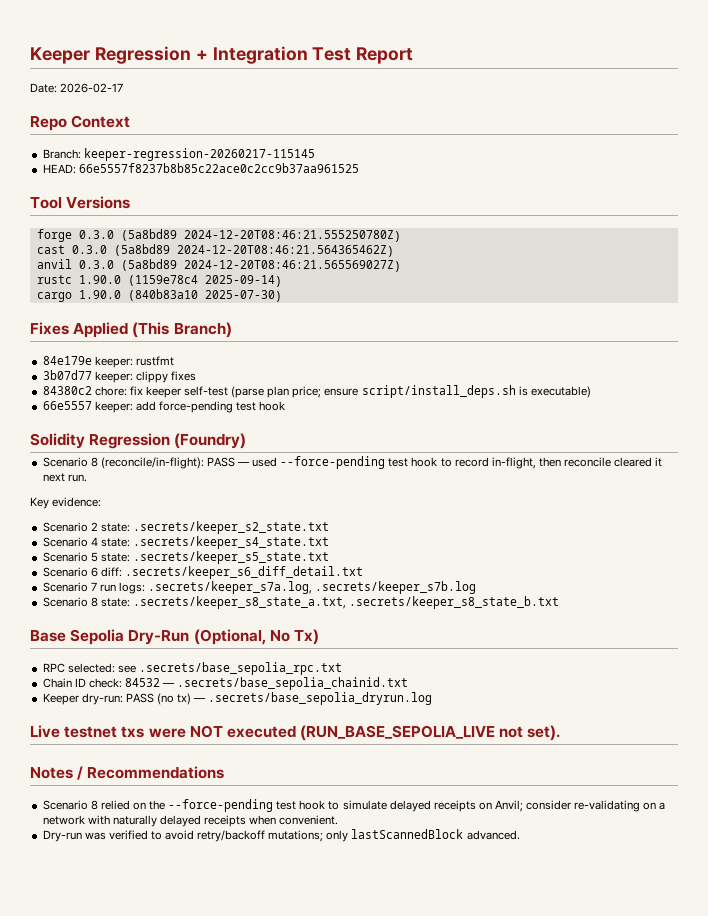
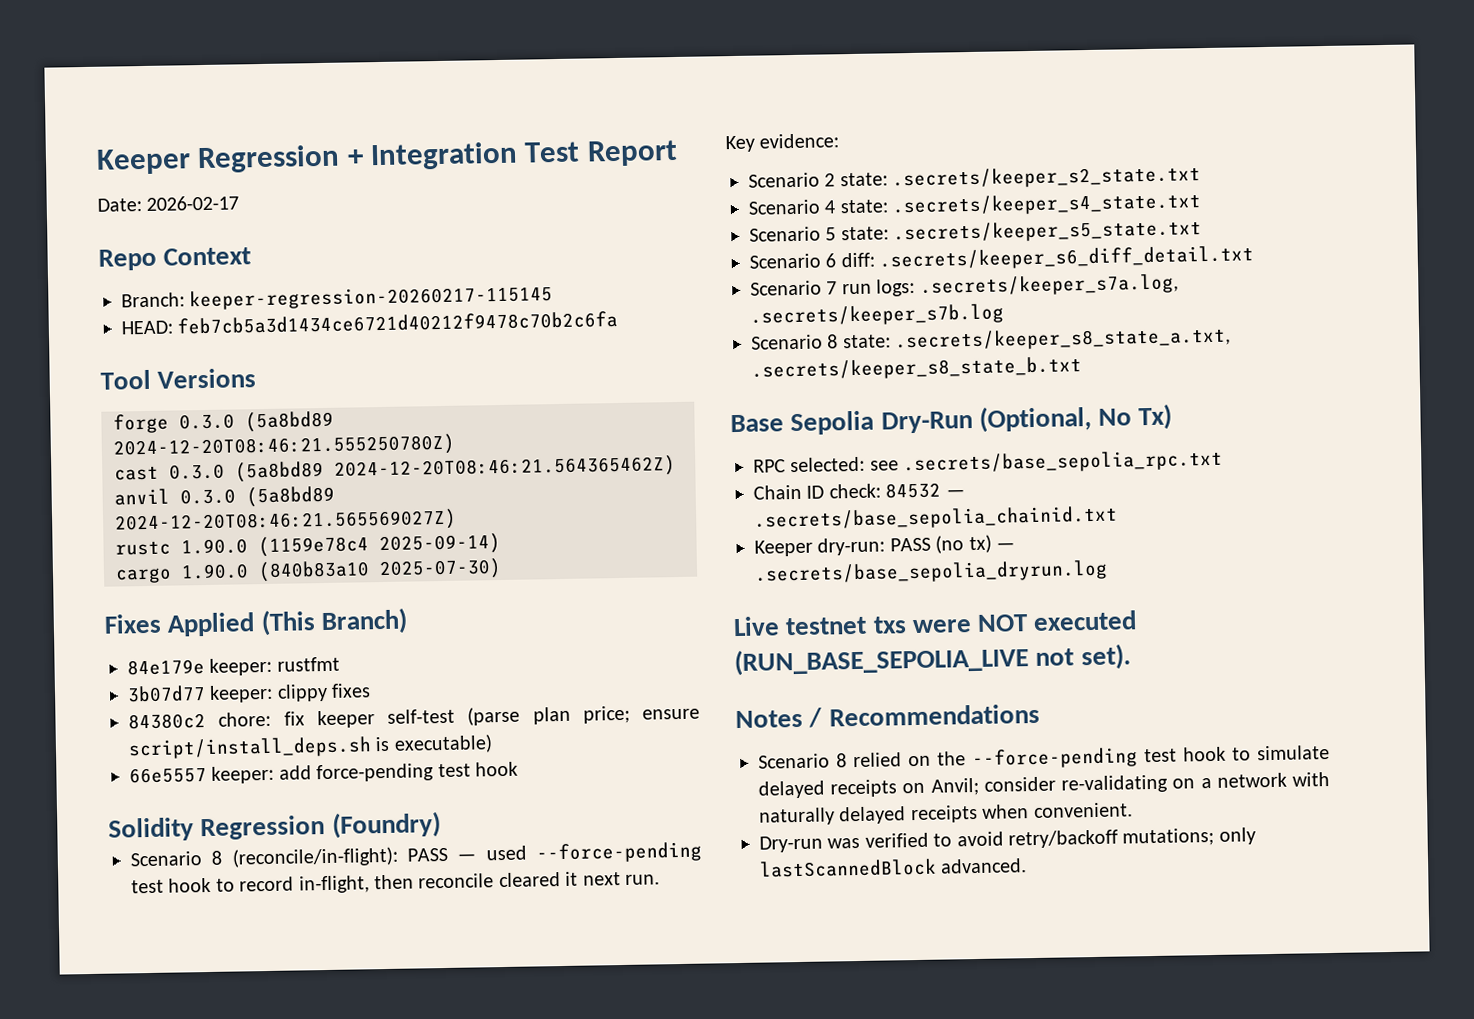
[78,163,359,173] 66e5557f8237b8b85c22ace0c2cc9b37aa961525 -> [177,310,619,335] feb7cb5a3d1434ce6721d40212f9478c70b2c6fa

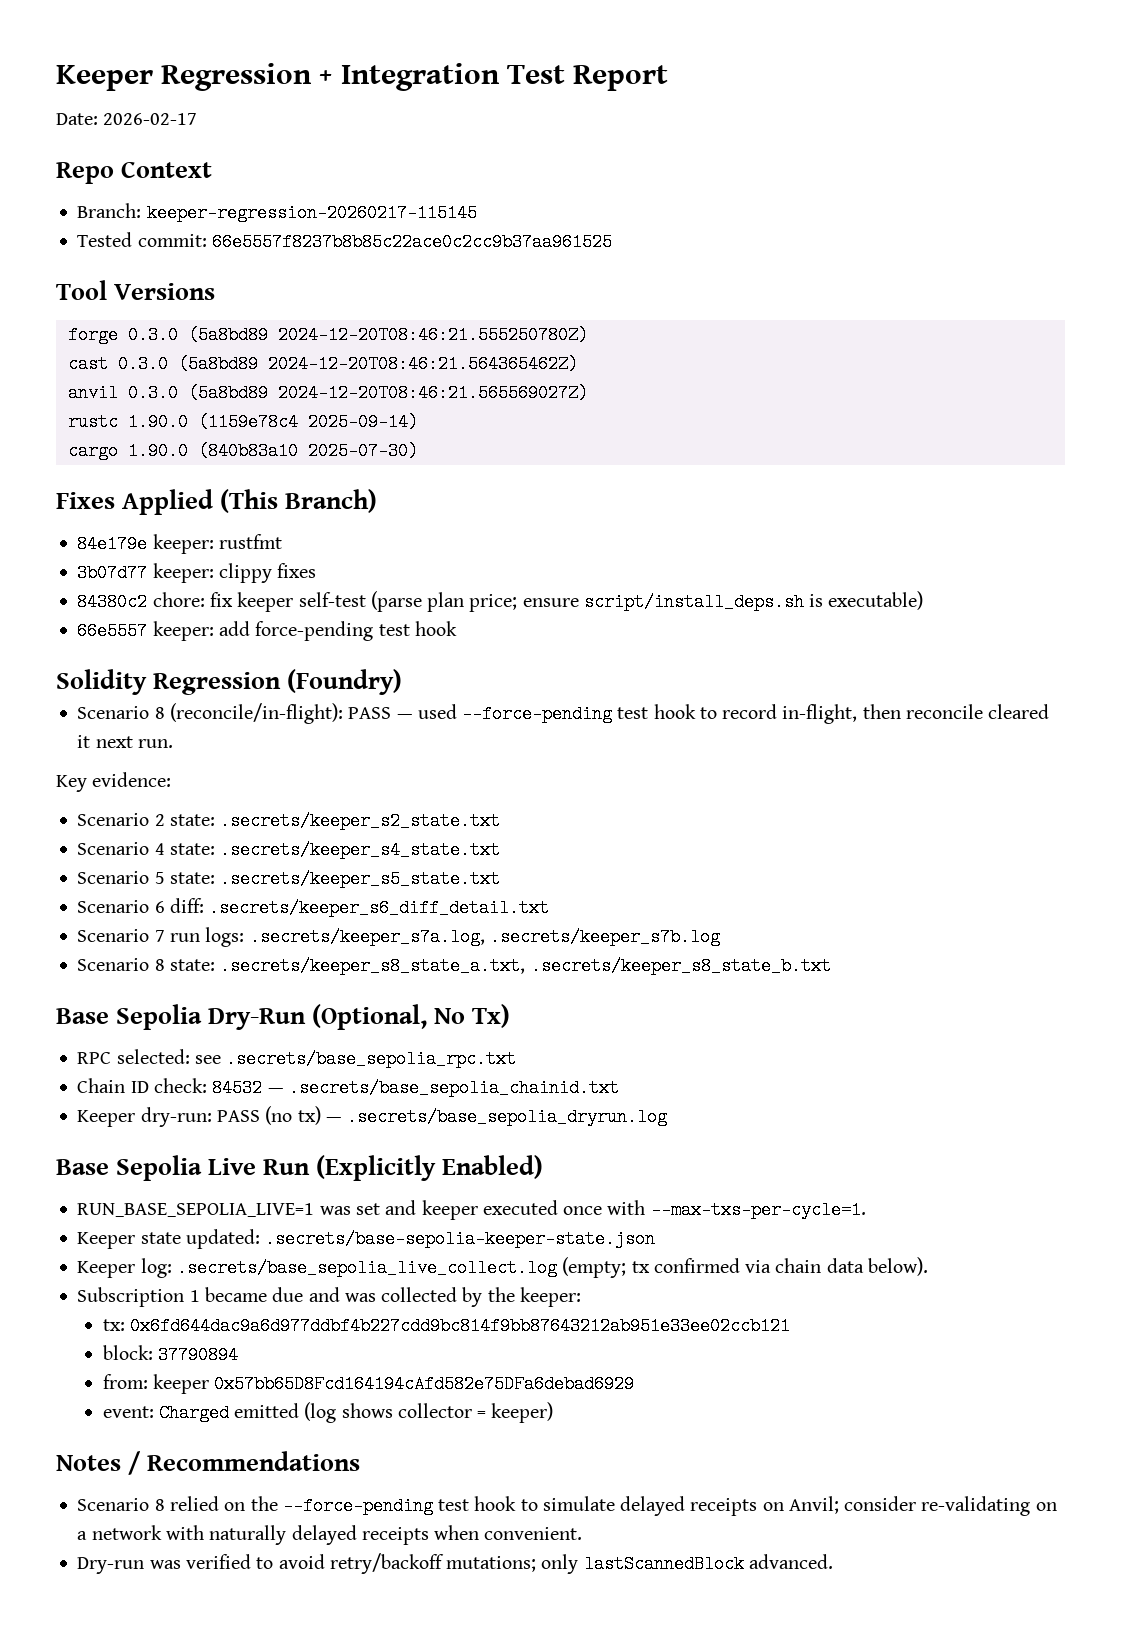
[121,310,619,335] HEAD: feb7cb5a3d1434ce6721d40212f9478c70b2c6fa -> [77,232,612,251] Tested commit: 66e5557f8237b8b85c22ace0c2cc9b37aa961525
[733,610,1138,637] [734,643,1131,677] Live testnet txs were NOT executed (RUN_BASE_SEPOLIA_LIVE not set). -> [56,1155,544,1181] [77,1200,866,1220] [77,1229,656,1249] [77,1257,928,1278] [77,1287,581,1307] [102,1317,790,1335] [102,1345,238,1364] [102,1374,635,1394] [102,1402,554,1423] Base Sepolia Live Run (Explicitly Enabled) // RUN_BASE_SEPOLIA_LIVE=1 was set and keeper executed once with --max-txs-per-cycle=1. // Keeper state updated: .secrets/base-sepolia-keeper-state.json // Keeper log: .secrets/base_sepolia_live_collect.log (empty; tx confirmed via chain data below). // Subscription 1 became due and was collected by the keeper: // tx: 0x6fd644dac9a6d977ddbf4b227cdd9bc814f9bb87643212ab951e33ee02ccb121 // block: 37790894 // from: keeper 0x57bb65D8Fcd164194cAfd582e75DFa6debad6929 // event: Charged emitted (log shows collector = keeper)

